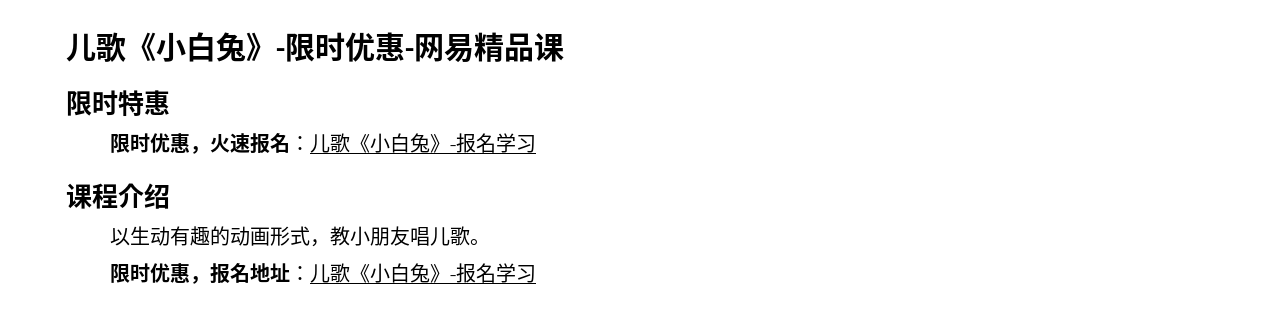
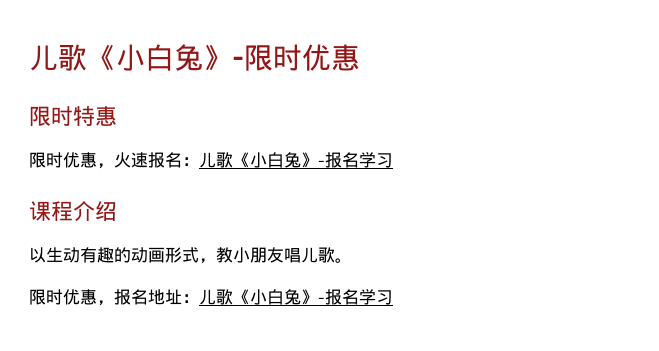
[405,32,564,63] -网易精品课 -> (360, 57) none

